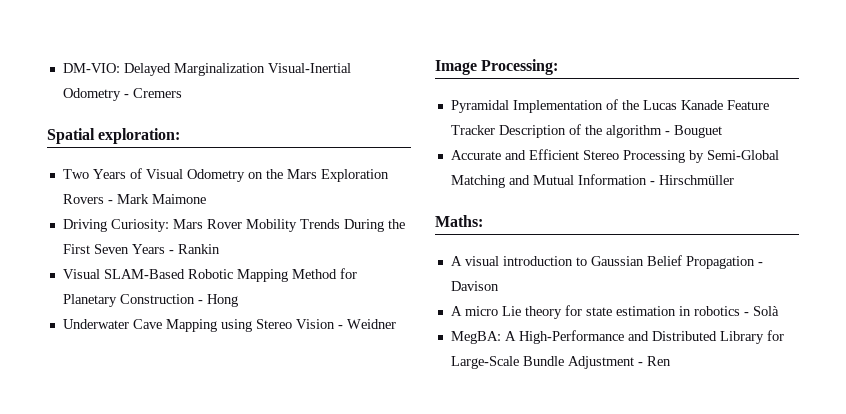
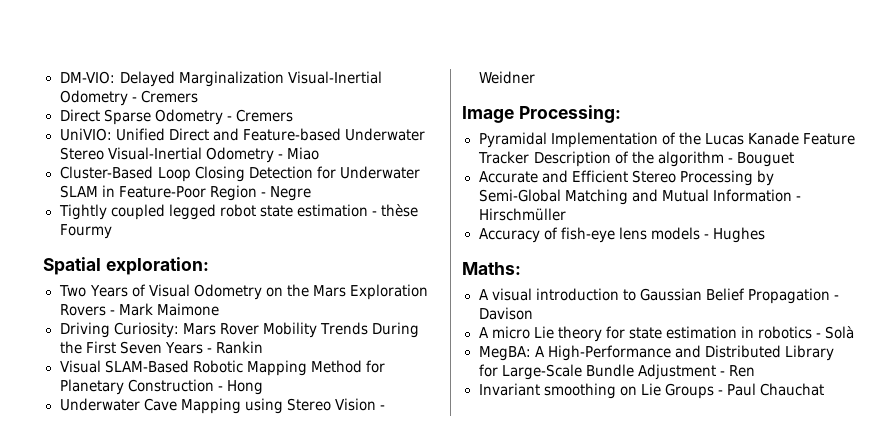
(182, 93) none -> [59,109,293,125] [59,128,425,141] [59,147,319,163] [59,166,420,182] [59,185,311,201] [58,204,418,220] [59,224,112,239] // Direct Sparse Odometry - Cremers // UniVIO: Unified Direct and Feature-based Underwater Stereo Visual-Inertial Odometry - Miao // Cluster-Based Loop Closing Detection for Underwater SLAM in Feature-Poor Region - Negre // Tightly coupled legged robot state estimation - thèse Fourmy
(734, 180) none -> [478,227,765,243] // Accuracy of fish-eye lens models - Hughes
(671, 361) none -> [478,383,824,399] // Invariant smoothing on Lie Groups - Paul Chauchat

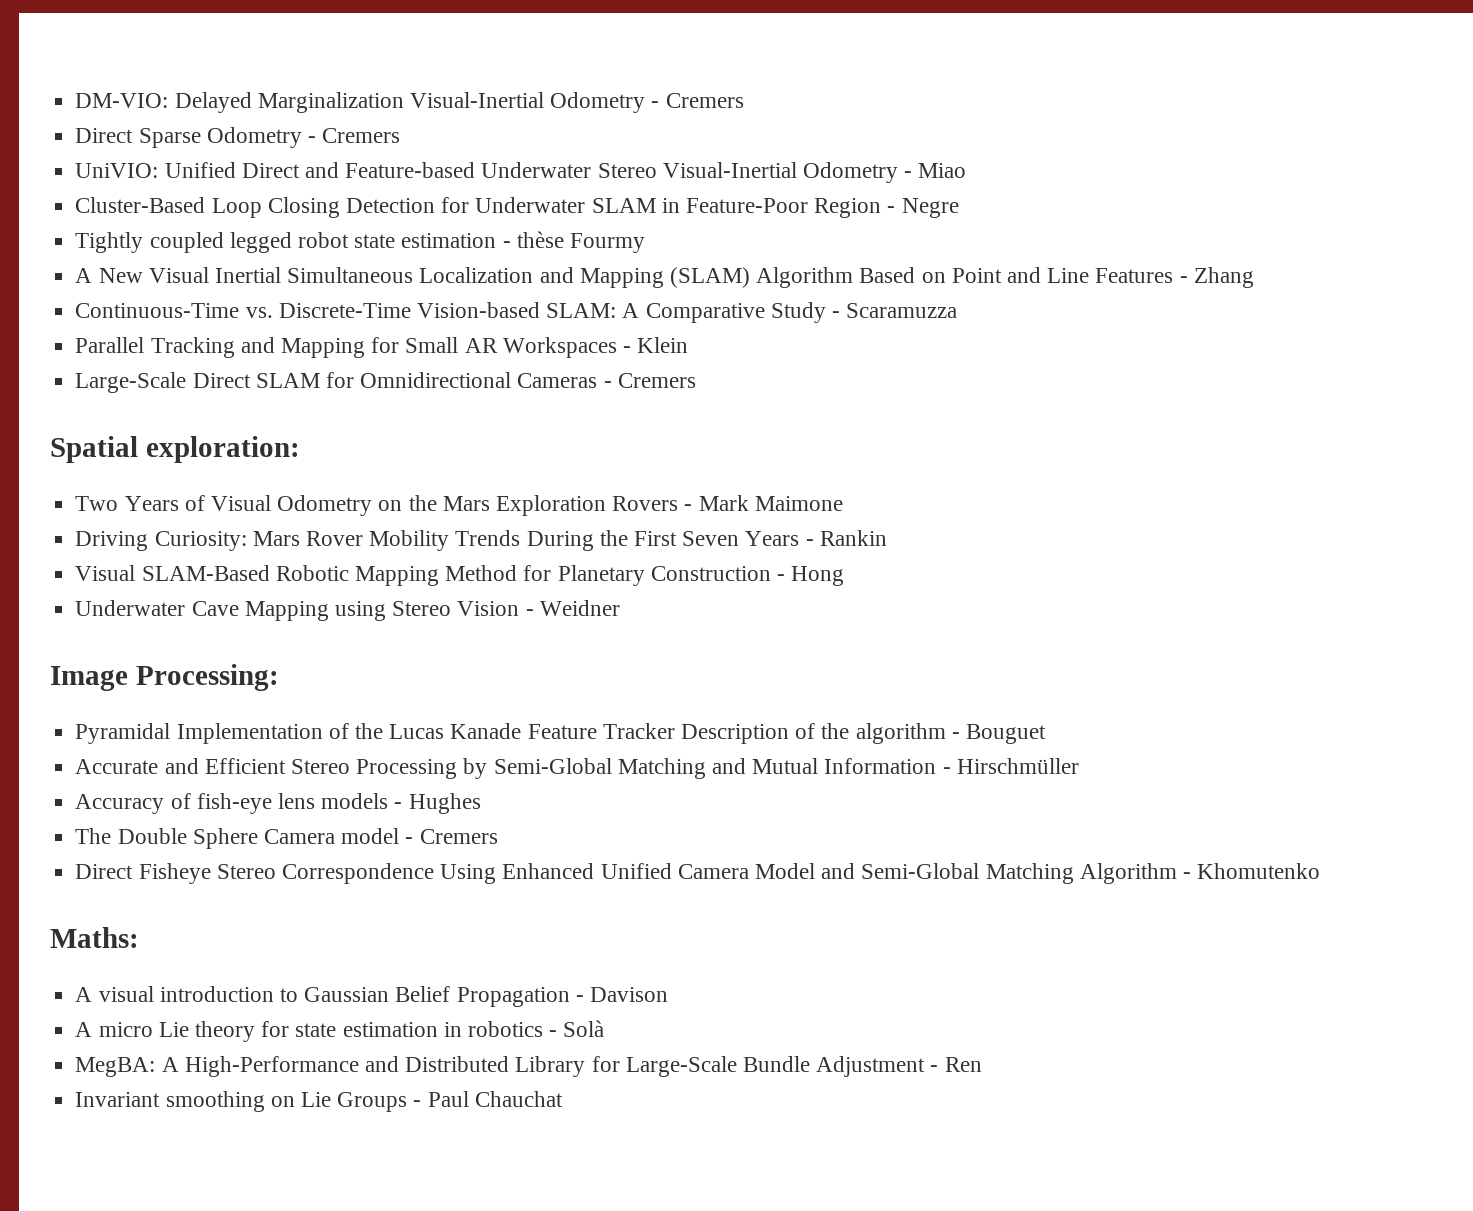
(112, 231) none -> [75,267,1254,288] [75,302,958,323] [75,337,689,358] [75,372,696,393] // A New Visual Inertial Simultaneous Localization and Mapping (SLAM) Algorithm Based on Point and Line Features - Zhang // Continuous-Time vs. Discrete-Time Vision-based SLAM: A Comparative Study - Scaramuzza // Parallel Tracking and Mapping for Small AR Workspaces - Klein // Large-Scale Direct SLAM for Omnidirectional Cameras - Cremers
(765, 235) none -> [75,828,498,849] [75,863,1321,884] // The Double Sphere Camera model - Cremers // Direct Fisheye Stereo Correspondence Using Enhanced Unified Camera Model and Semi-Global Matching Algorithm - Khomutenko

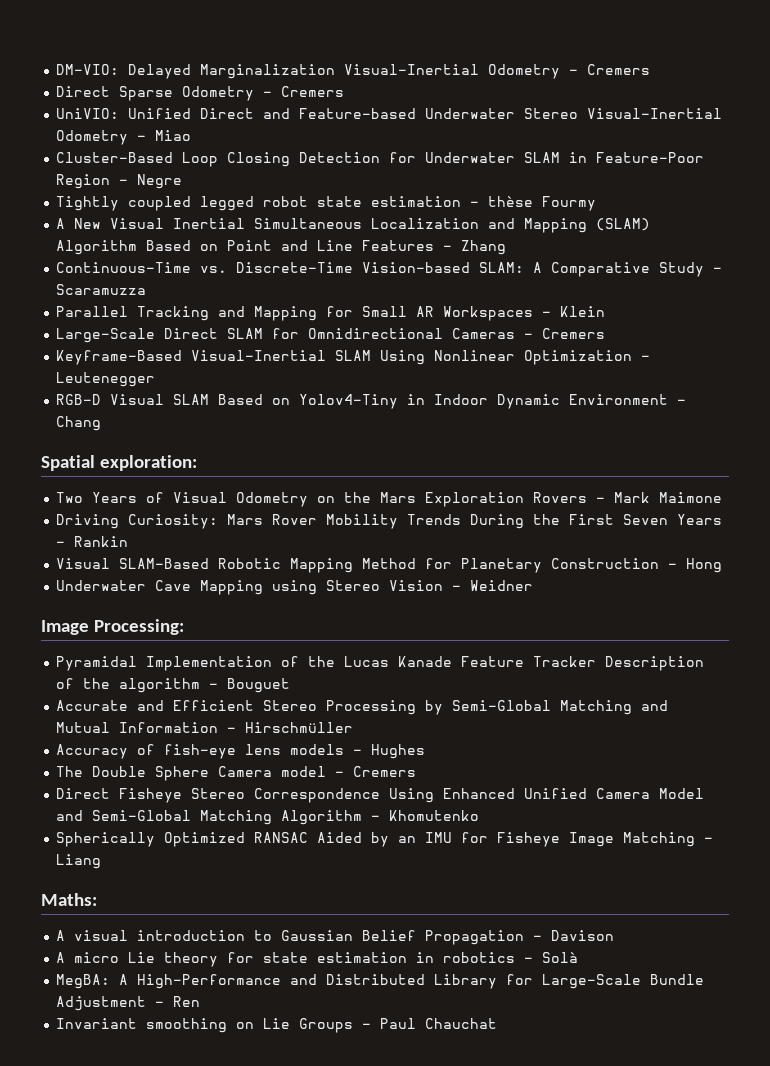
(696, 380) none -> [56,350,651,365] [56,372,156,387] [56,394,687,409] [56,416,102,431] // Keyframe-Based Visual-Inertial SLAM Using Nonlinear Optimization - Leutenegger // RGB-D Visual SLAM Based on Yolov4-Tiny in Indoor Dynamic Environment - Chang
(1321, 871) none -> [56,832,714,847] [56,854,102,869] // Spherically Optimized RANSAC Aided by an IMU for Fisheye Image Matching - Liang

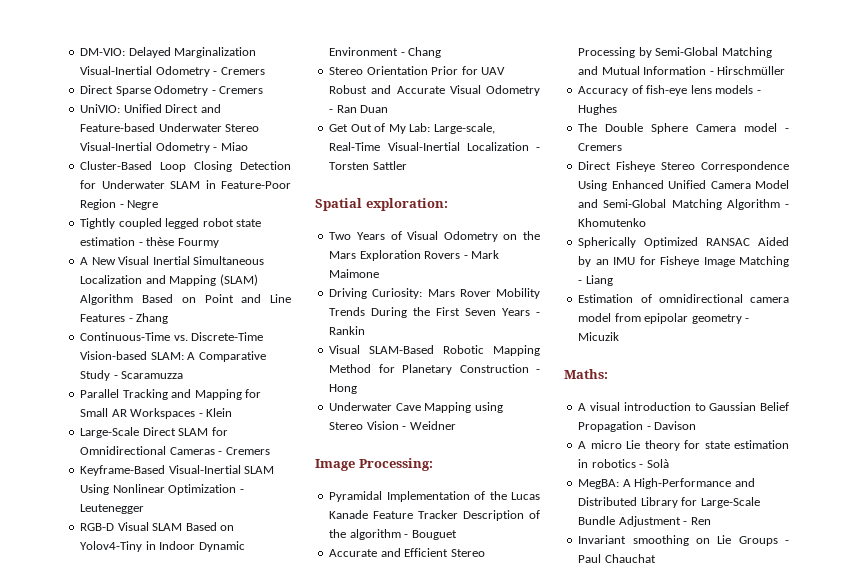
(102, 423) none -> [329,66,506,75] [329,85,540,96] [329,105,389,113] [329,123,495,134] [329,142,540,151] [329,161,407,170] // Stereo Orientation Prior for UAV Robust and Accurate Visual Odometry - Ran Duan // Get Out of My Lab: Large-scale, Real-Time Visual-Inertial Localization - Torsten Sattler
(102, 861) none -> [578,294,789,303] [578,313,750,324] [578,332,620,341] // Estimation of omnidirectional camera model from epipolar geometry - Micuzik

